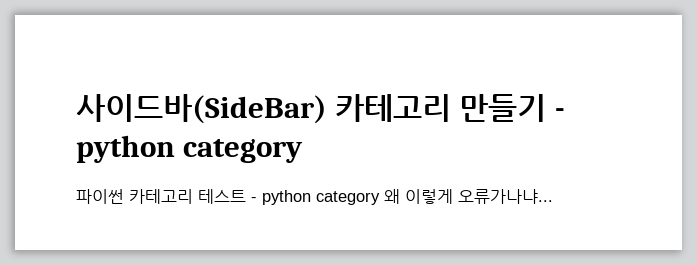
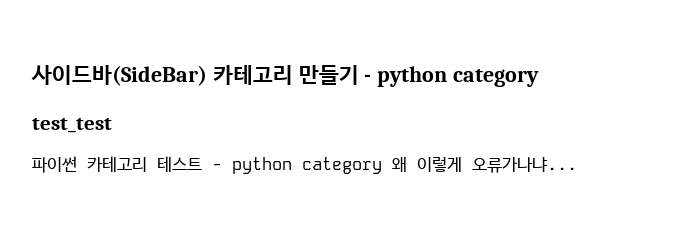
(304, 151) none -> [32,118,112,133] // test_test

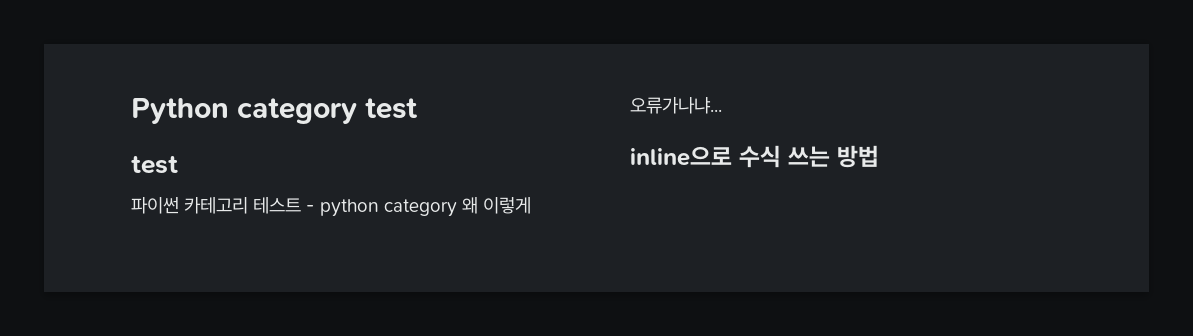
[31,65,540,87] [32,118,112,133] 사이드바(SideBar) 카테고리 만들기 - python category // test_test -> [131,98,419,124] [131,155,178,174] Python category test // test
(577, 165) none -> [630,145,879,168] // inline으로 수식 쓰는 방법

